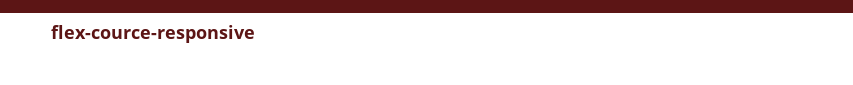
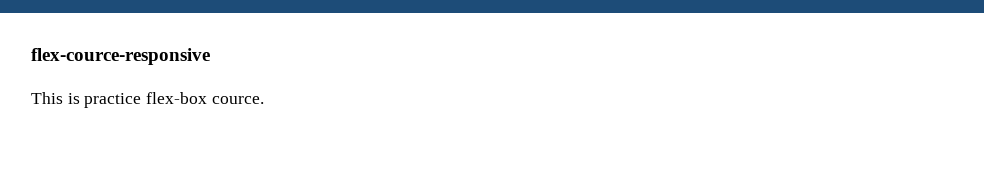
(255, 34) none -> [31,92,264,108] // This is practice flex-box cource.

